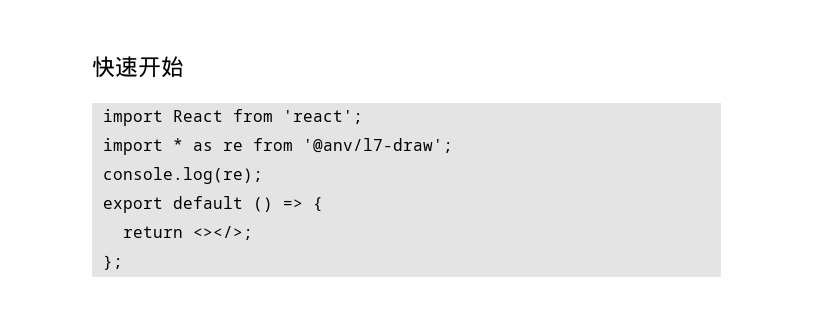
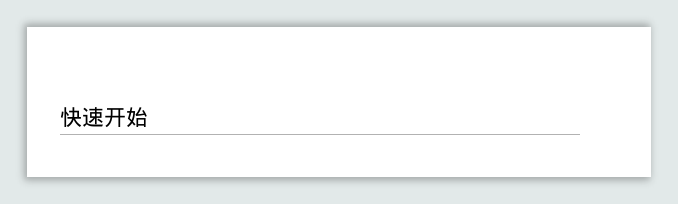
[102,109,363,126] [102,138,453,155] [102,167,263,184] [102,196,323,213] [122,226,253,240] [102,255,123,270] // import React from 'react'; // import * as re from '@anv/l7-draw'; // console.log(re); // export default () => { // return <></>; // }; -> (148, 117) none

